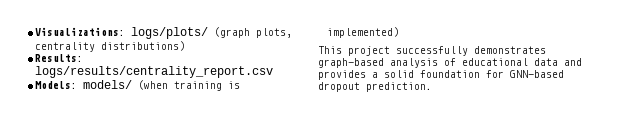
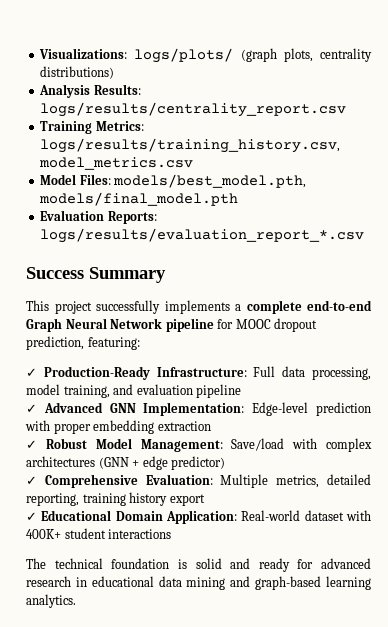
(186, 46) none -> [39,84,91,98] Analysis
[35,80,241,91] [327,27,400,38] [318,46,546,56] [318,58,582,68] [318,70,564,80] [318,82,432,92] Models: models/ (when training is implemented) // This project successfully demonstrates graph-based analysis of educational data and provides a solid foundation for GNN-based dropout prediction. -> [40,121,144,134] [40,138,341,153] [39,157,194,170] [40,174,307,188] [39,192,239,206] [40,210,157,224] [40,228,365,243] [26,267,166,283] [26,300,372,314] [26,318,318,332] [26,336,140,350] [26,366,371,380] [26,384,242,398] [26,402,371,416] [25,420,211,434] [26,438,372,452] [26,456,226,470] [26,474,371,488] [26,492,205,506] [26,510,371,524] [26,528,172,539] [26,558,371,572] [26,576,371,590] [26,594,76,608] Training Metrics: logs/results/training_history.csv, model_metrics.csv // Model Files: models/best_model.pth, models/final_model.pth // Evaluation Reports: logs/results/evaluation_report_*.csv // Success Summary // This project successfully implements a complete end-to-end Graph Neural Network pipeline for MOOC dropout prediction, featuring: // ✓ Production-Ready Infrastructure: Full data processing, model training, and evaluation pipeline // ✓ Advanced GNN Implementation: Edge-level prediction with proper embedding extraction // ✓ Robust Model Management: Save/load with complex architectures (GNN + edge predictor) // ✓ Comprehensive Evaluation: Multiple metrics, detailed reporting, training history export // ✓ Educational Domain Application: Real-world dataset with 400K+ student interactions // The technical foundation is solid and ready for advanced research in educational data mining and graph-based learning analytics.

